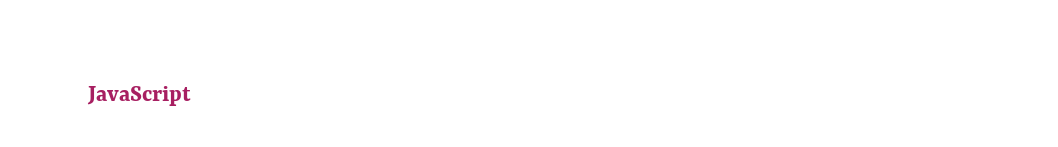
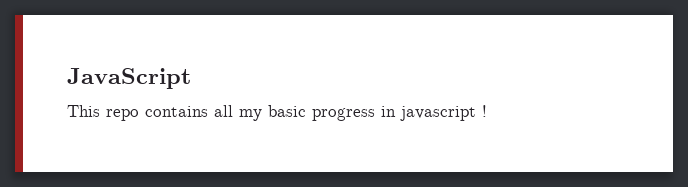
(191, 96) none -> [67,105,487,121] // This repo contains all my basic progress in javascript !

